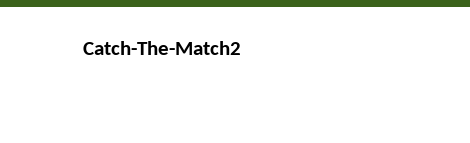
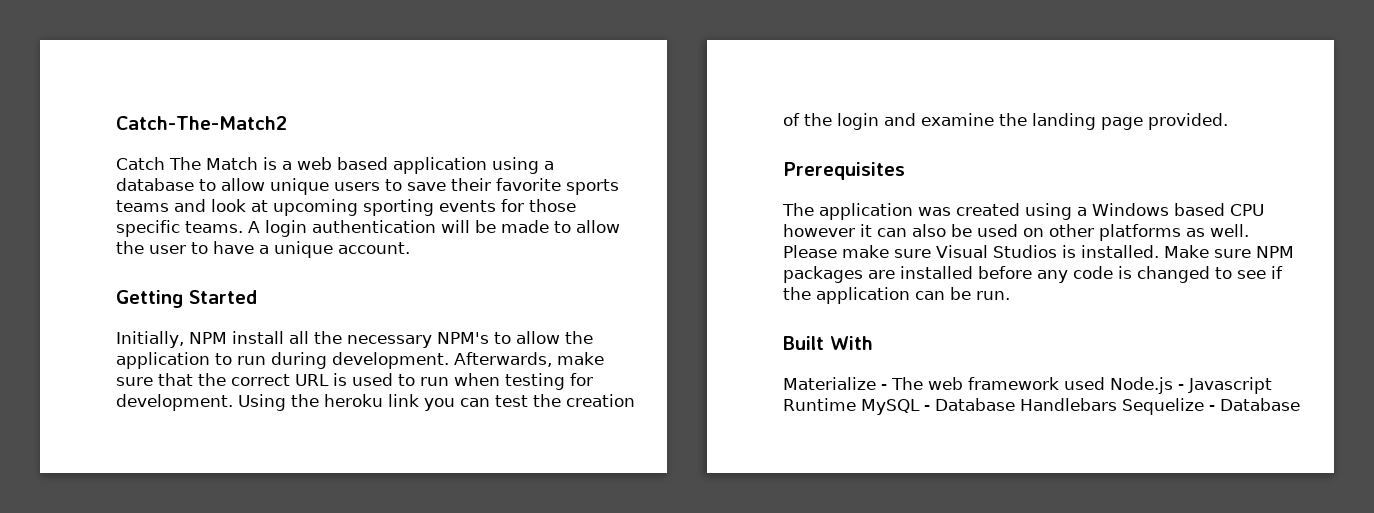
(241, 48) none -> [116,157,554,174] [116,178,619,195] [116,199,576,216] [116,220,620,237] [116,241,410,258] [116,290,257,308] [116,331,593,348] [116,352,604,369] [116,373,593,390] [116,394,635,411] [783,113,1228,130] [783,162,905,180] [782,203,1264,220] [783,224,1249,241] [783,245,1294,258] [783,266,1283,283] [783,287,1010,304] [783,336,873,350] [783,377,1272,394] [783,398,1300,415] // Catch The Match is a web based application using a database to allow unique users to save their favorite sports teams and look at upcoming sporting events for those specific teams. A login authentication will be made to allow the user to have a unique account. // Getting Started // Initially, NPM install all the necessary NPM's to allow the application to run during development. Afterwards, make sure that the correct URL is used to run when testing for development. Using the heroku link you can test the creation of the login and examine the landing page provided. // Prerequisites // The application was created using a Windows based CPU however it can also be used on other platforms as well. Please make sure Visual Studios is installed. Make sure NPM packages are installed before any code is changed to see if the application can be run. // Built With // Materialize - The web framework used Node.js - Javascript Runtime MySQL - Database Handlebars Sequelize - Database

